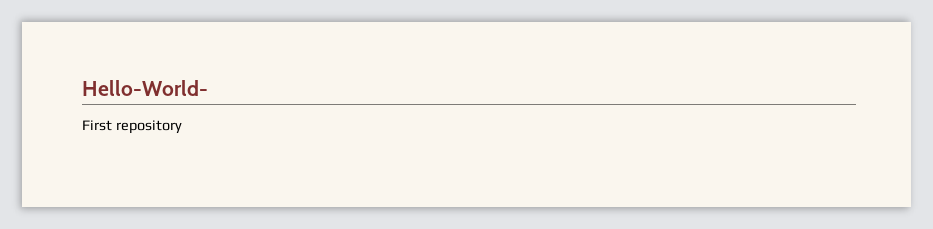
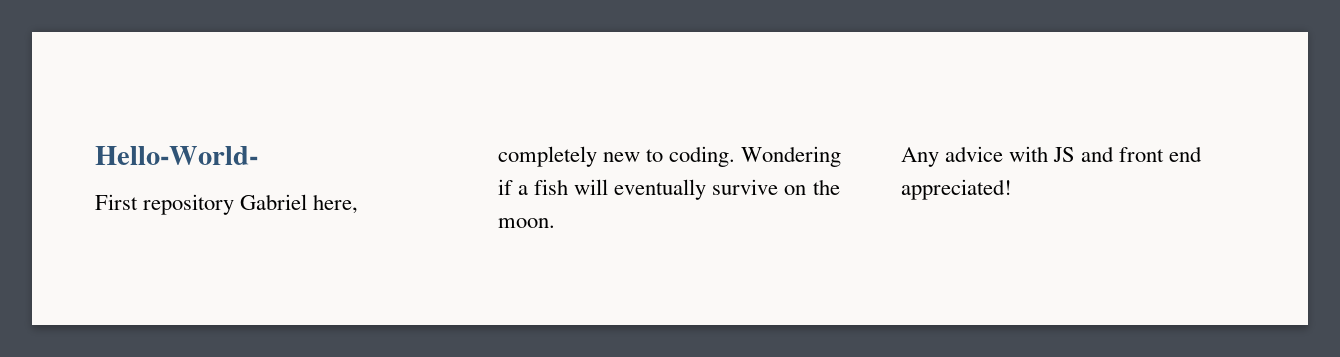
(182, 127) none -> [240,194,359,214] [498,146,842,167] [498,179,840,200] [498,218,555,228] [901,146,1203,167] [901,179,1012,200] Gabriel here, completely new to coding. Wondering if a fish will eventually survive on the moon. // Any advice with JS and front end appreciated!

